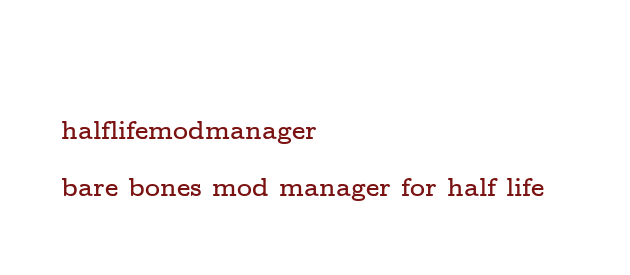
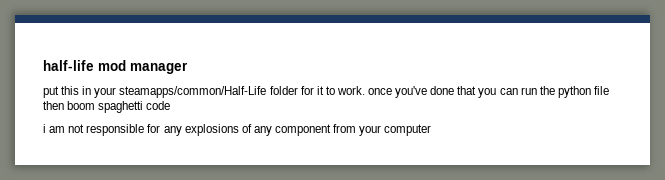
[61,121,317,144] [61,178,202,196] halflifemodmanager // bare bones -> [43,60,94,71] half-life
[401,178,544,196] for half life -> [43,86,609,98] [43,101,171,113] [43,124,432,136] // put this in your steamapps/common/Half-Life folder for it to work. once you've done that you can run the python file then boom spaghetti code // i am not responsible for any explosions of any component from your computer

